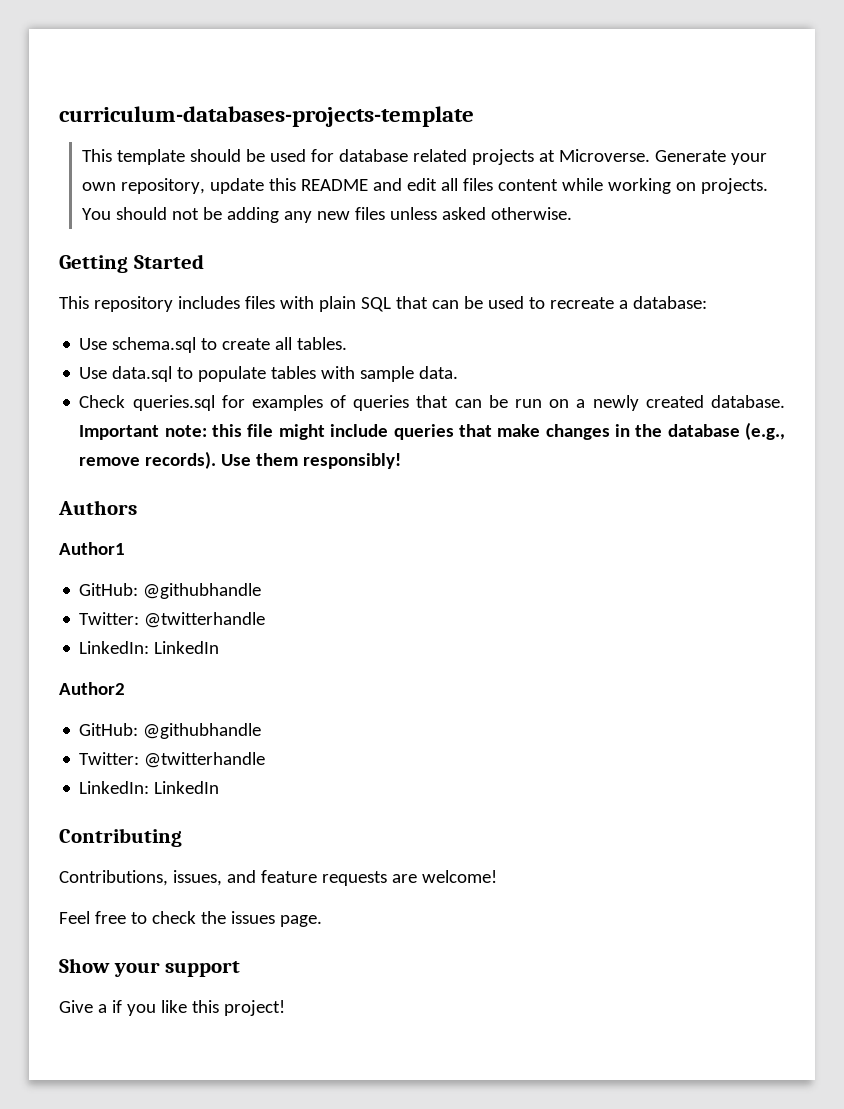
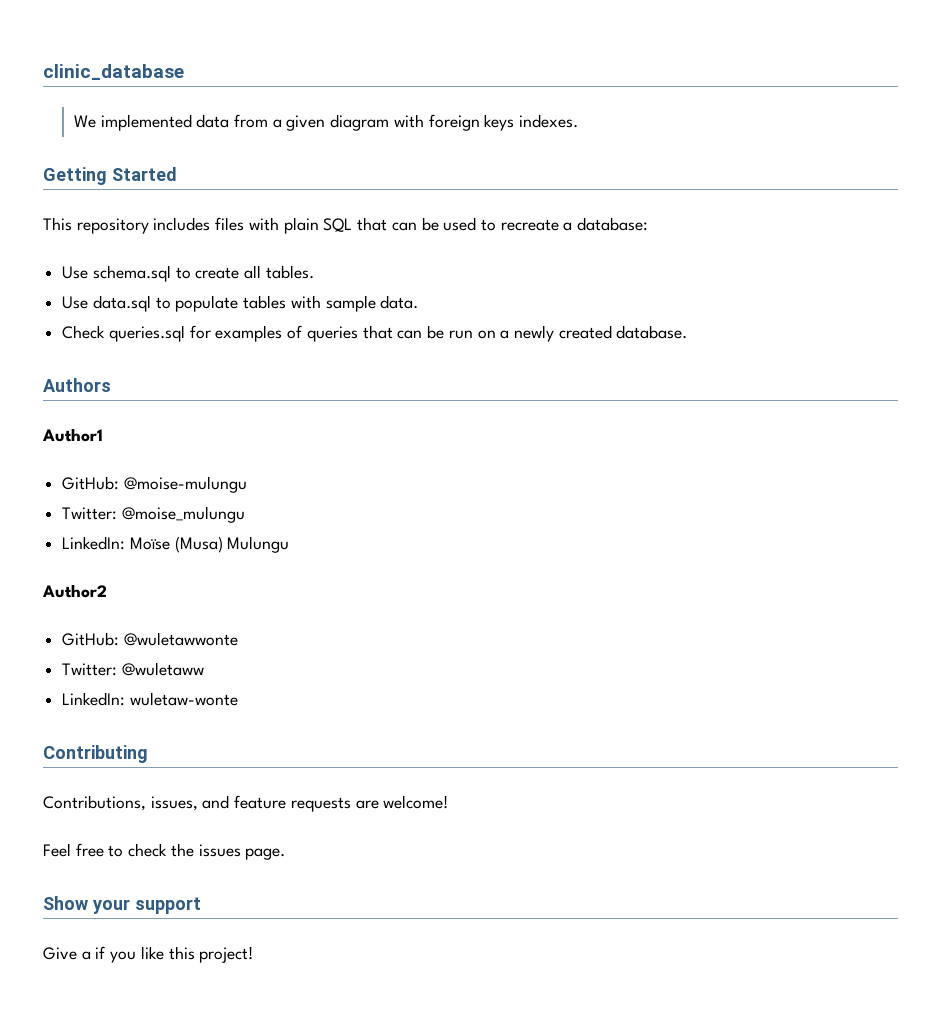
[59,106,474,127] [81,149,767,165] [81,178,768,194] [81,207,572,223] curriculum-databases-projects-template // This template should be used for database related projects at Microverse. Generate your own repository, update this README and edit all files content while working on projects. You should not be adding any new files unless asked otherwise. -> [43,64,184,80] [73,114,579,131] clinic_database // We implemented data from a given diagram with foreign keys indexes.
[79,422,786,440] [79,451,402,469] Important note: this file might include queries that make changes in the database (e.g., remove records). Use them responsibly! -> (688, 332) none
[143,583,262,599] [79,612,266,628] [79,641,220,654] @githubhandle // Twitter: @twitterhandle // LinkedIn: LinkedIn -> [123,476,247,493] [62,506,245,523] [62,536,290,553] @moise-mulungu // Twitter: @moise_mulungu // LinkedIn: Moïse (Musa) Mulungu
[143,723,262,739] [79,752,266,768] [79,781,220,794] @githubhandle // Twitter: @twitterhandle // LinkedIn: LinkedIn -> [123,632,238,646] [62,662,204,676] [62,692,238,706] @wuletawwonte // Twitter: @wuletaww // LinkedIn: wuletaw-wonte

